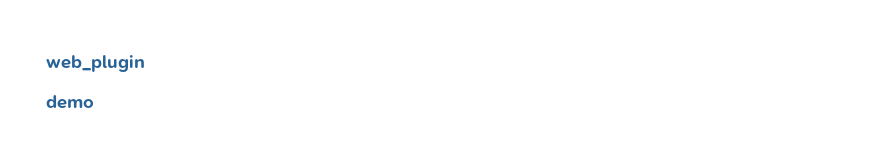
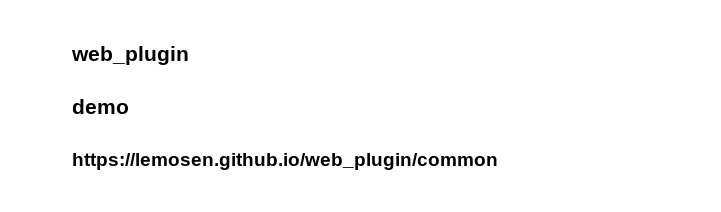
(94, 102) none -> [72,153,498,170] // https://lemosen.github.io/web_plugin/common

